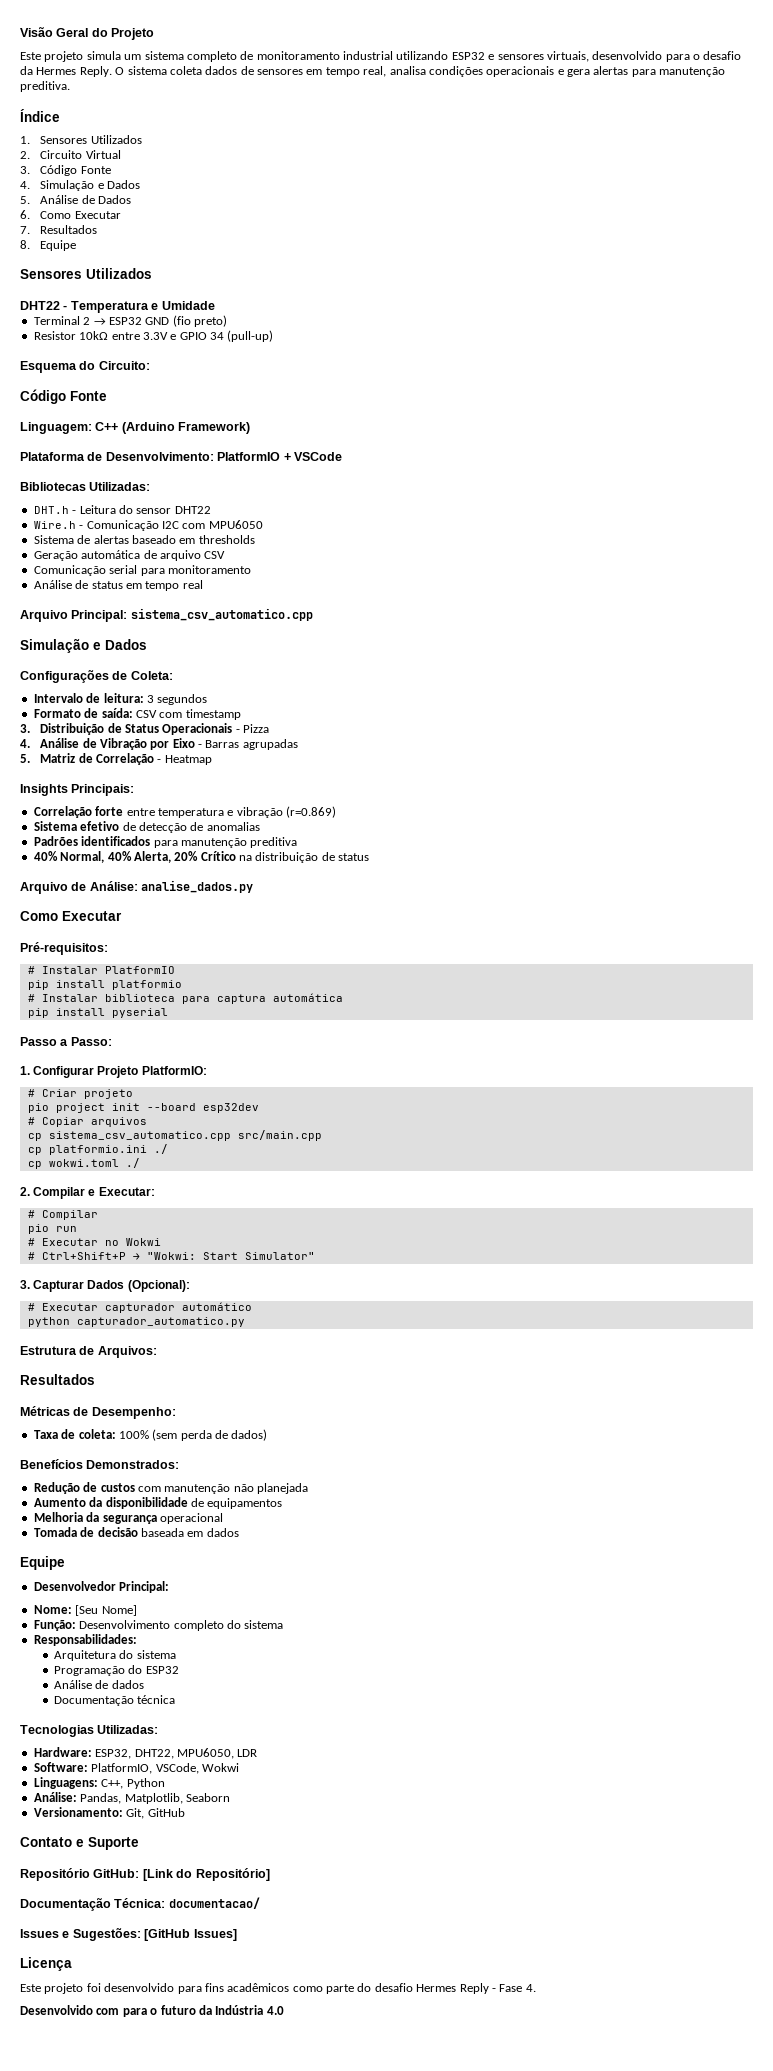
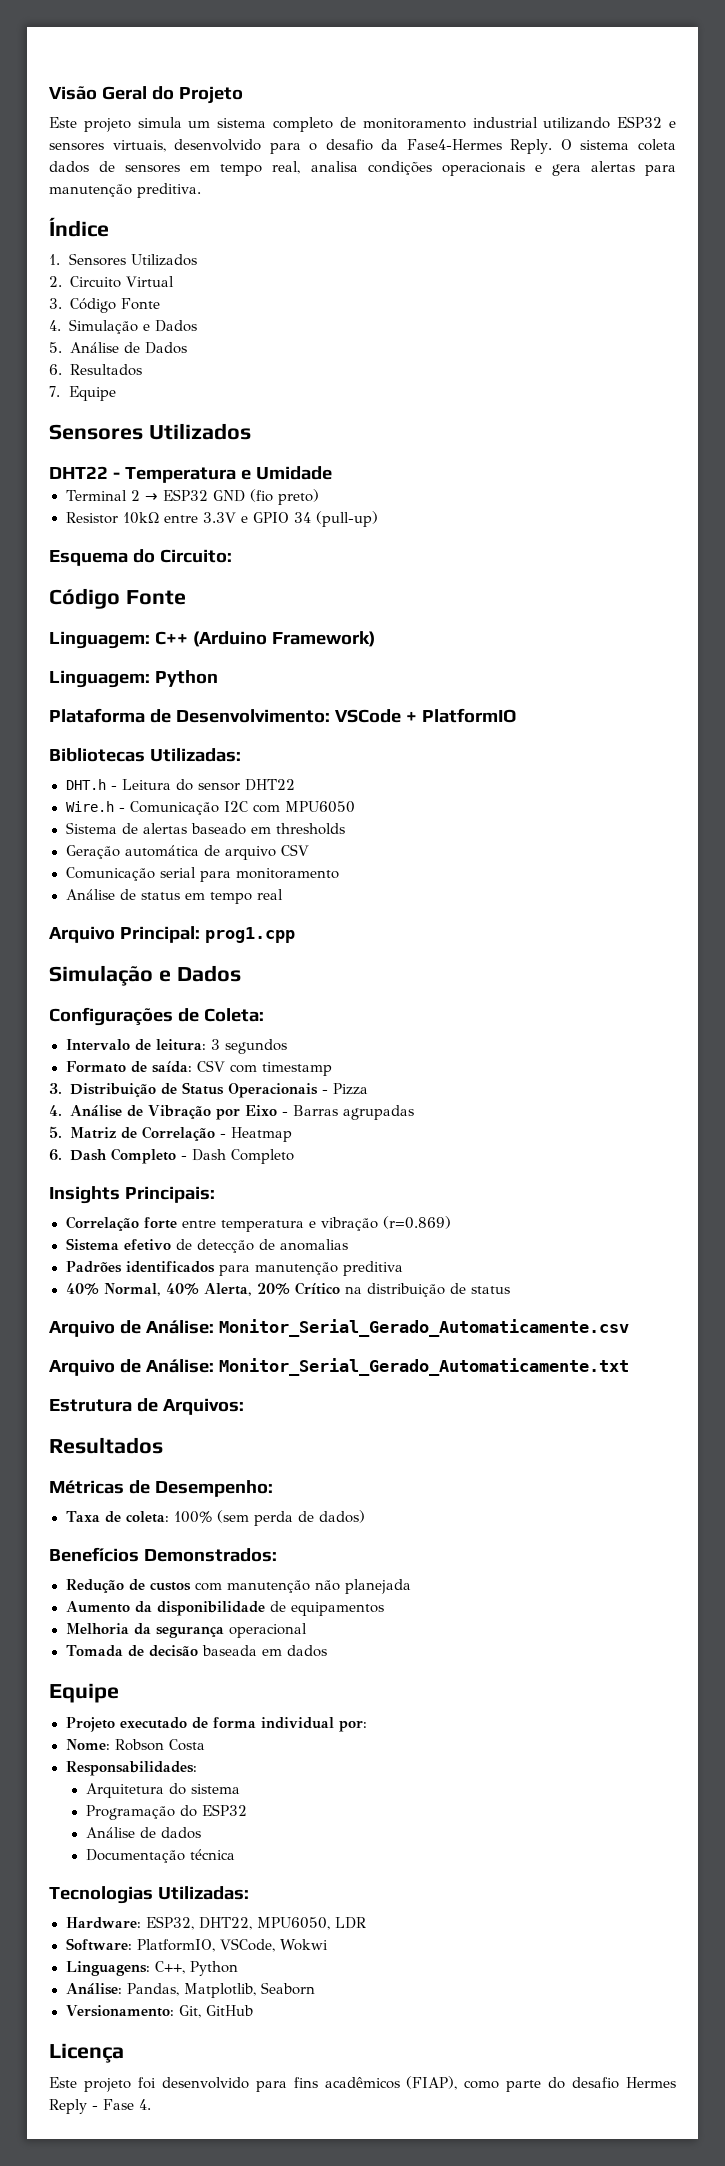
[36,67,77,75] Hermes -> [406,139,502,150] Fase4-Hermes
[40,211,121,219] [20,225,98,234] [20,240,30,249] Como Executar // 7. Resultados // 8. -> [69,364,142,376] [49,386,60,397] Resultados // 7.
(251, 428) none -> [49,670,218,688] // Linguagem: Python
[217,452,342,461] PlatformIO + VSCode -> [334,708,516,723] VSCode + PlatformIO
[130,608,313,621] sistema_csv_automatico.cpp -> [204,927,295,943] prog1.cpp
(212, 760) none -> [49,1148,294,1164] // 6. Dash Completo - Dash Completo
[141,880,254,893] [20,911,122,921] [20,942,108,955] [27,966,175,974] [27,980,182,990] [27,993,343,1004] [27,1008,168,1018] [20,1037,112,1046] [20,1066,207,1078] [27,1089,133,1099] [27,1103,259,1113] [27,1117,147,1127] [27,1130,322,1141] [27,1144,168,1155] [27,1158,140,1169] [20,1187,155,1199] [27,1210,98,1220] [27,1224,77,1234] [27,1238,161,1246] [27,1252,315,1260] [20,1280,190,1292] [27,1302,252,1313] [27,1317,245,1327] analise_dados.py // Como Executar // Pré-requisitos: // # Instalar PlatformIO // pip install platformio // # Instalar biblioteca para captura automática // pip install pyserial // Passo a Passo: // 1. Configurar Projeto PlatformIO: // # Criar projeto // pio project init --board esp32dev // # Copiar arquivos // cp sistema_csv_automatico.cpp src/main.cpp // cp platformio.ini ./ // cp wokwi.toml ./ // 2. Compilar e Executar: // # Compilar // pio run // # Executar no Wokwi // # Ctrl+Shift+P → "Wokwi: Start Simulator" // 3. Capturar Dados (Opcional): // # Executar capturador automático // python capturador_automatico.py -> [218,1319,629,1337] [49,1358,629,1376] Monitor_Serial_Gerado_Automaticamente.csv // Arquivo de Análise: Monitor_Serial_Gerado_Automaticamente.txt
[33,1581,170,1593] [33,1605,137,1616] [33,1620,284,1631] Desenvolvedor Principal: // Nome: [Seu Nome] // Função: Desenvolvimento completo do sistema -> [65,1717,367,1732] [65,1739,205,1751] Projeto executado de forma individual por: // Nome: Robson Costa
[20,1837,139,1850] [20,1868,270,1881] [20,1897,260,1911] [20,1928,237,1941] // Contato e Suporte // Repositório GitHub: [Link do Repositório] // Documentação Técnica: documentacao/ // Issues e Sugestões: [GitHub Issues] -> (254, 2010) none
(290, 1987) none -> [406,2076,458,2090] (FIAP),
[20,2005,284,2017] // Desenvolvido com para o futuro da Indústria 4.0 -> (151, 2104) none

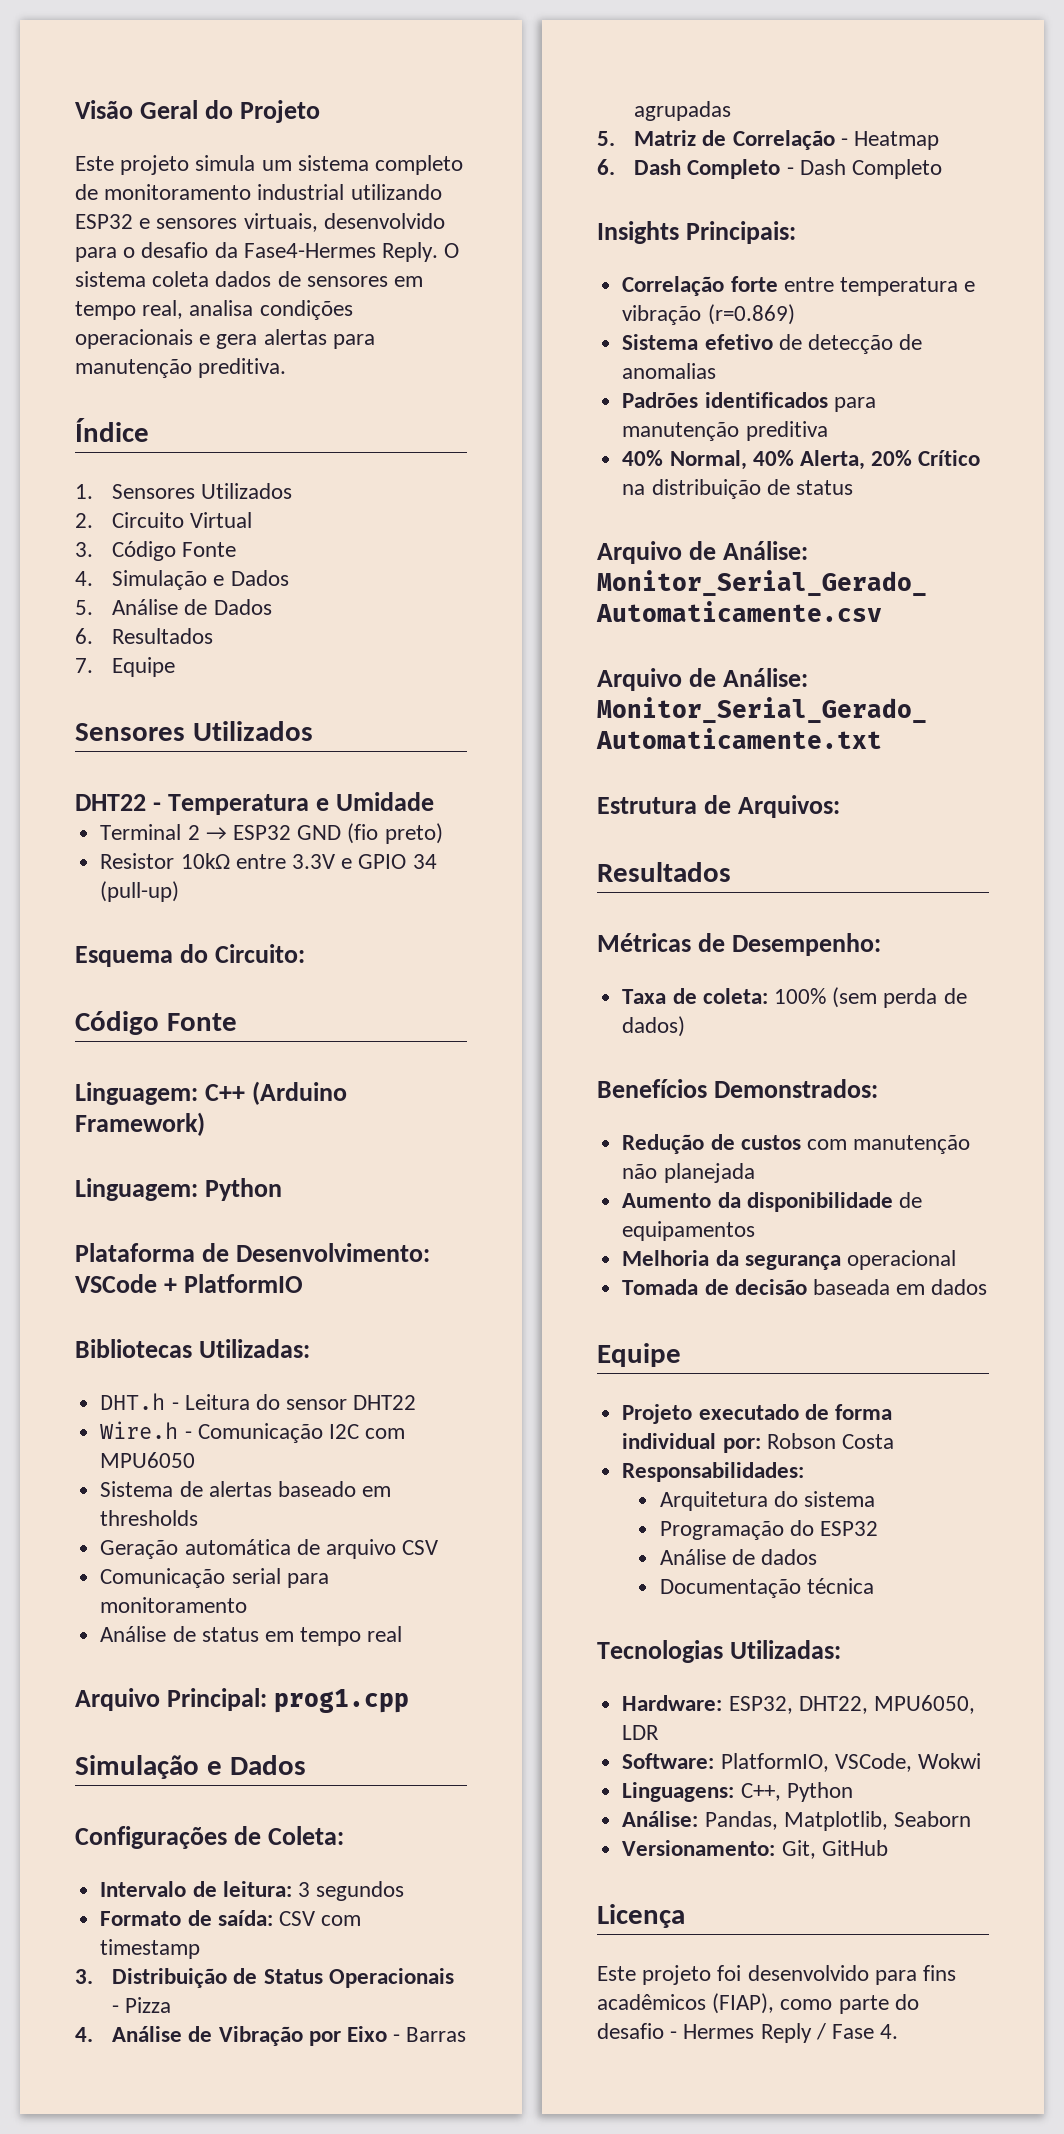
[65,1739,110,1750] // Nome: -> (761, 1445) none
(620, 2083) none -> [670,2031,678,2039] -
[92,2105,98,2110] - -> [815,2023,826,2040] /

